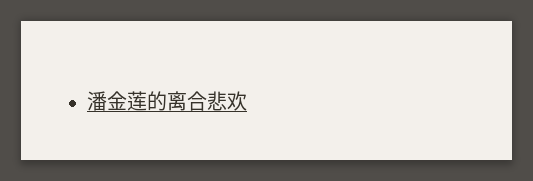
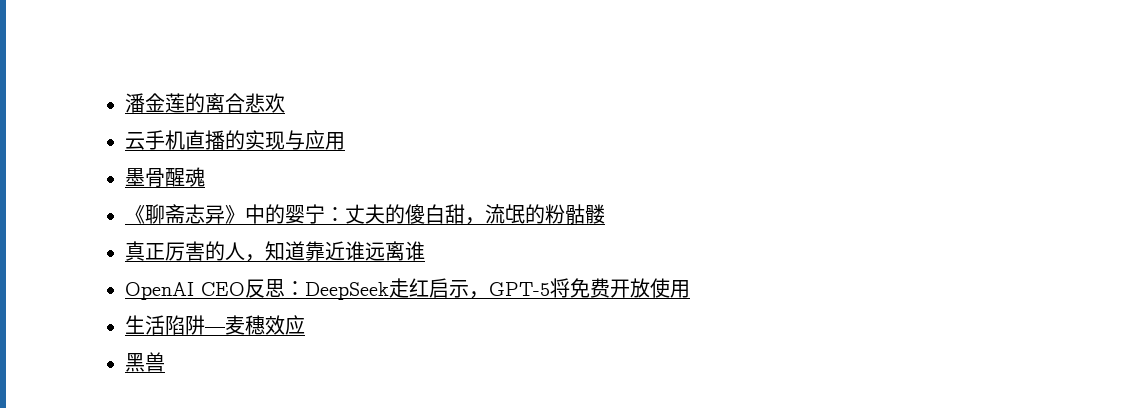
(247, 101) none -> [125,130,345,150] [125,167,205,187] [125,204,605,225] [125,241,425,262] [125,278,690,300] [125,315,305,335] [125,352,165,372] // 云手机直播的实现与应用 // 墨骨醒魂 // 《聊斋志异》中的婴宁：丈夫的傻白甜，流氓的粉骷髅 // 真正厉害的人，知道靠近谁远离谁 // OpenAI CEO反思：DeepSeek走红启示，GPT-5将免费开放使用 // 生活陷阱—麦穗效应 // 黑兽

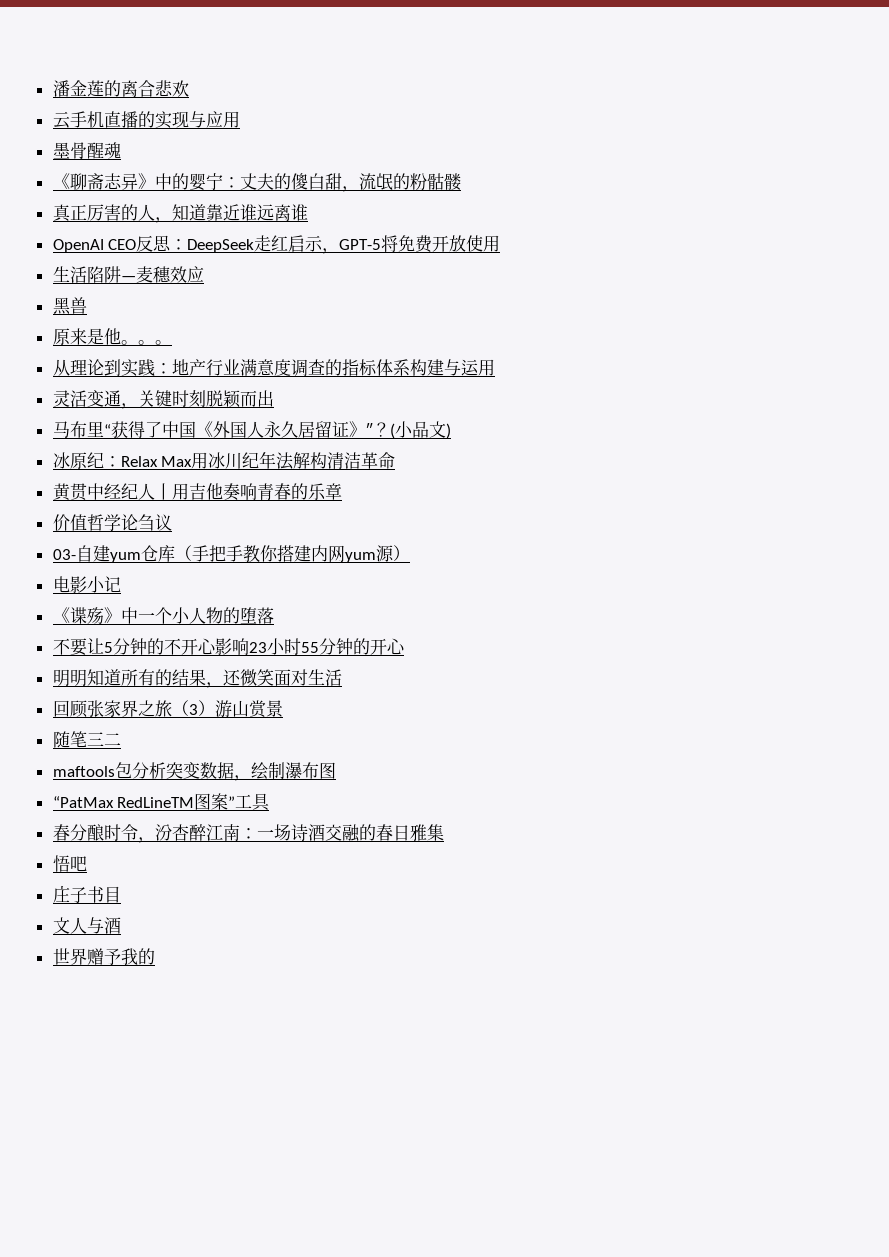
(165, 362) none -> [52,328,172,345] [52,359,495,377] [52,390,274,409] [52,421,451,439] [52,451,396,470] [52,483,342,501] [52,514,172,531] [52,545,410,563] [52,576,121,593] [52,607,274,625] [52,638,405,656] [52,669,342,688] [52,700,283,718] [52,731,121,748] [52,762,336,781] [52,793,271,811] [52,824,444,843] [52,855,87,872] [52,885,121,903] [52,917,121,934] [52,948,155,965] // 原来是他。。。 // 从理论到实践：地产行业满意度调查的指标体系构建与运用 // 灵活变通，关键时刻脱颖而出 // 马布里“获得了中国《外国人永久居留证》″？(小品文) // 冰原纪：Relax Max用冰川纪年法解构清洁革命 // 黄贯中经纪人丨用吉他奏响青春的乐章 // 价值哲学论刍议 // 03-自建yum仓库（手把手教你搭建内网yum源） // 电影小记 // 《谍殇》中一个小人物的堕落 // 不要让5分钟的不开心影响23小时55分钟的开心 // 明明知道所有的结果，还微笑面对生活 // 回顾张家界之旅（3）游山赏景 // 随笔三二 // maftools包分析突变数据，绘制瀑布图 // “PatMax RedLineTM图案”工具 // 春分酿时令，汾杏醉江南：一场诗酒交融的春日雅集 // 悟吧 // 庄子书目 // 文人与酒 // 世界赠予我的

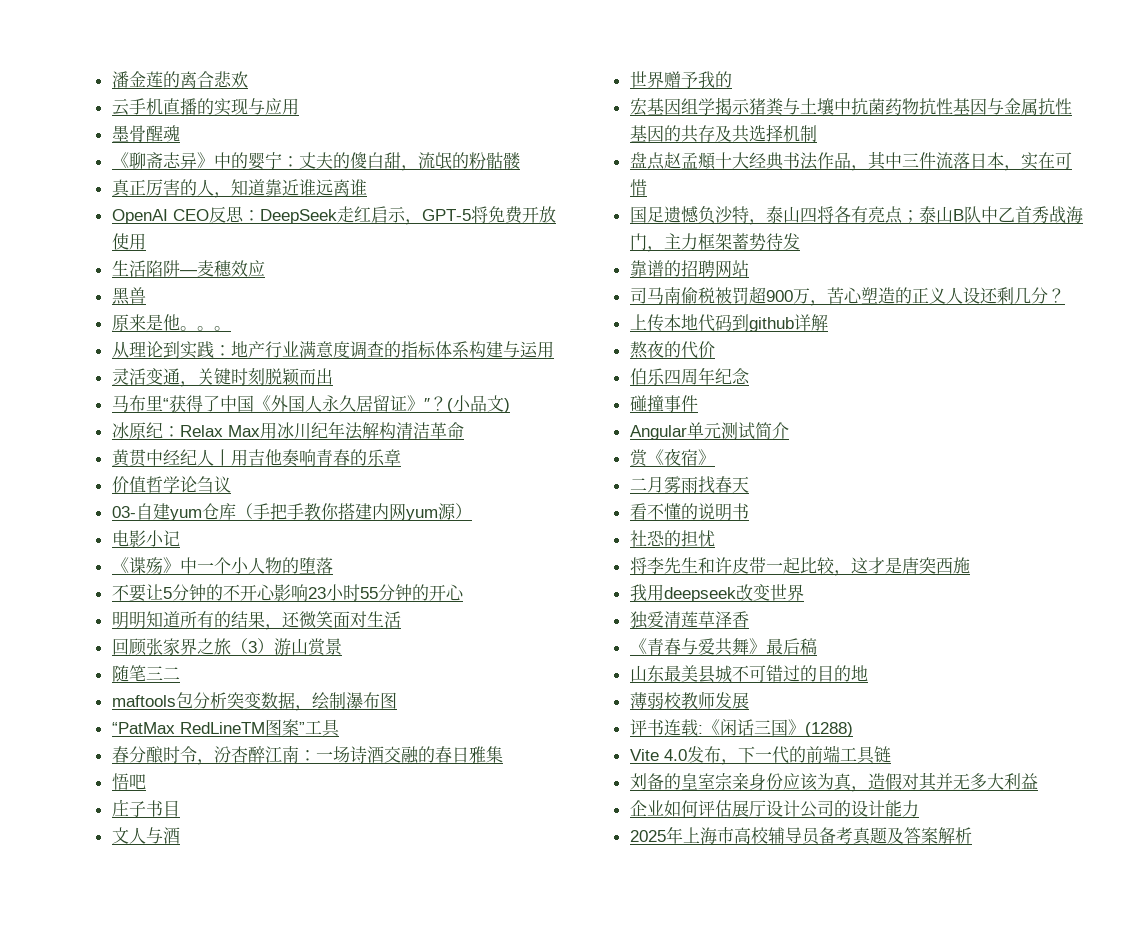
(155, 956) none -> [629,97,1072,116] [629,124,817,143] [629,151,1072,171] [629,179,647,196] [629,206,1083,225] [629,233,800,252] [629,260,749,278] [629,286,1065,306] [629,314,828,332] [629,341,715,359] [629,367,750,385] [629,395,698,412] [629,422,789,440] [629,449,715,467] [629,476,749,494] [629,503,749,521] [629,530,715,547] [629,557,970,576] [629,584,804,602] [629,611,749,629] [629,638,817,656] [629,665,868,683] [629,691,749,710] [629,718,853,737] [629,745,891,765] [629,772,1038,792] [629,800,919,818] [629,826,972,845] // 宏基因组学揭示猪粪与土壤中抗菌药物抗性基因与金属抗性基因的共存及共选择机制 // 盘点赵孟頫十大经典书法作品，其中三件流落日本，实在可惜 // 国足遗憾负沙特，泰山四将各有亮点；泰山B队中乙首秀战海门，主力框架蓄势待发 // 靠谱的招聘网站 // 司马南偷税被罚超900万，苦心塑造的正义人设还剩几分？ // 上传本地代码到github详解 // 熬夜的代价 // 伯乐四周年纪念 // 碰撞事件 // Angular单元测试简介 // 赏《夜宿》 // 二月雾雨找春天 // 看不懂的说明书 // 社恐的担忧 // 将李先生和许皮带一起比较，这才是唐突西施 // 我用deepseek改变世界 // 独爱清莲草泽香 // 《青春与爱共舞》最后稿 // 山东最美县城不可错过的目的地 // 薄弱校教师发展 // 评书连载:《闲话三国》(1288) // Vite 4.0发布，下一代的前端工具链 // 刘备的皇室宗亲身份应该为真，造假对其并无多大利益 // 企业如何评估展厅设计公司的设计能力 // 2025年上海市高校辅导员备考真题及答案解析

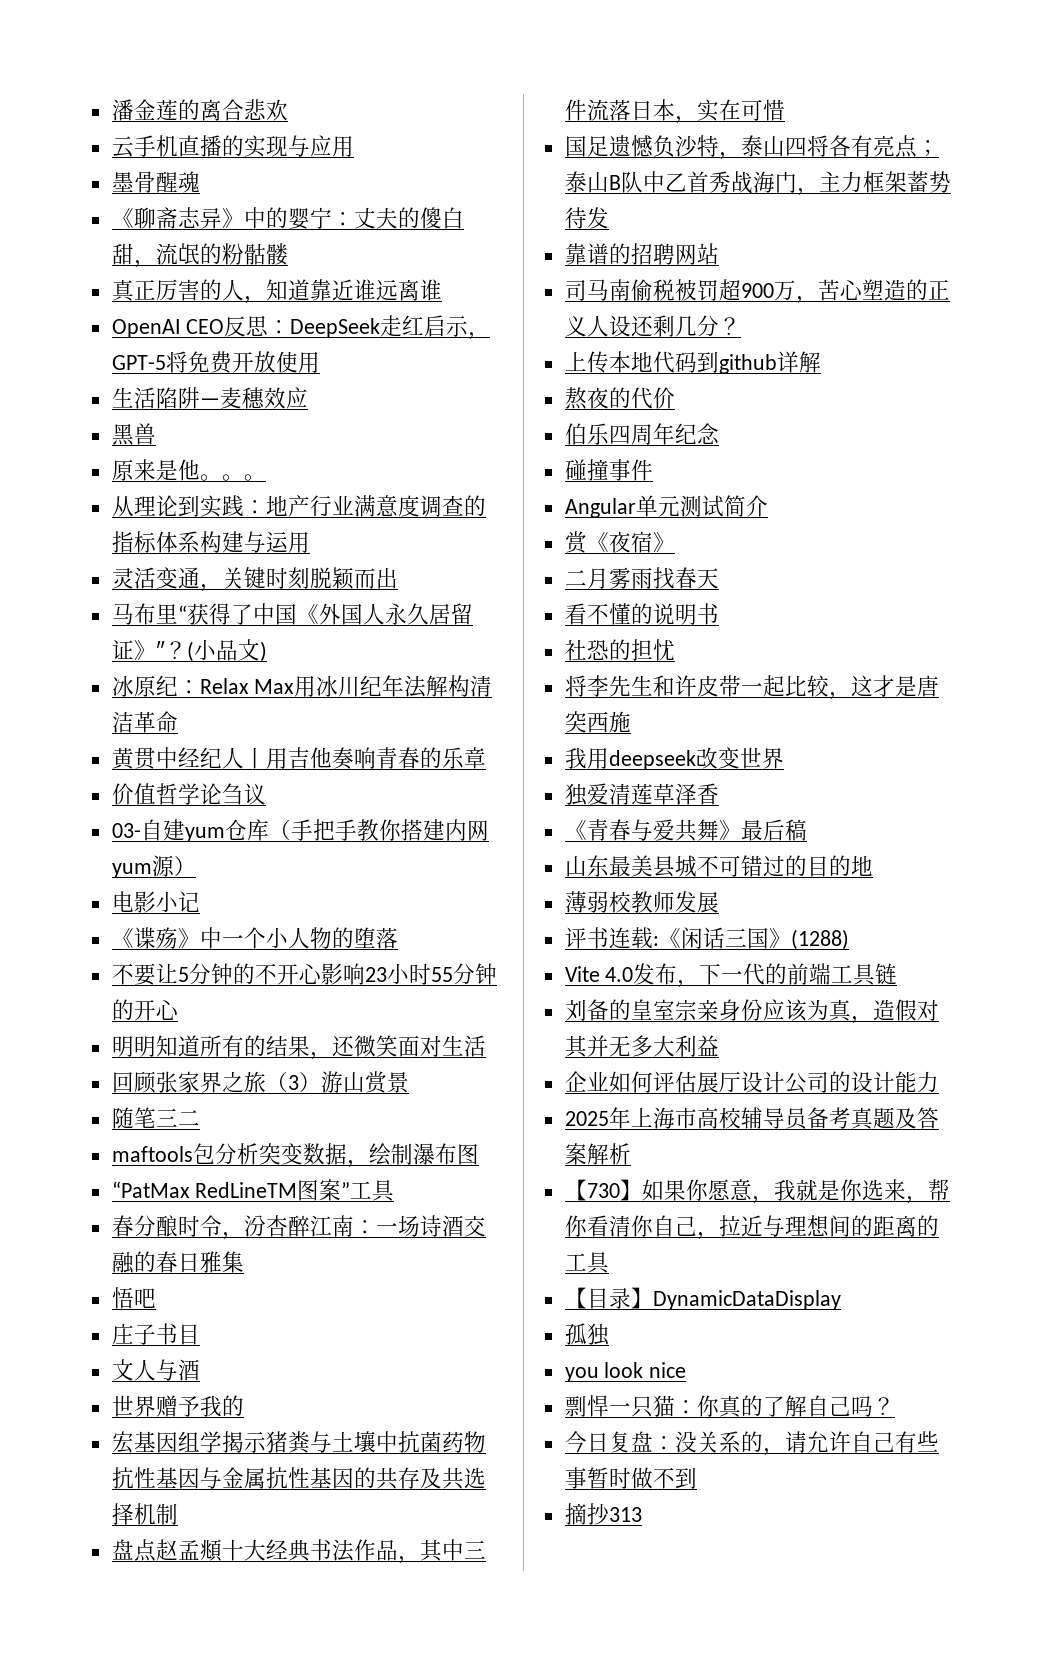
(972, 835) none -> [564,1179,950,1204] [564,1215,939,1240] [564,1252,610,1274] [564,1287,841,1310] [564,1323,610,1346] [564,1362,687,1382] [564,1395,895,1418] [564,1431,939,1456] [564,1467,697,1489] [564,1503,642,1525] // 【730】如果你愿意，我就是你选来，帮你看清你自己，拉近与理想间的距离的工具 // 【目录】DynamicDataDisplay // 孤独 // you look nice // 剽悍一只猫：你真的了解自己吗？ // 今日复盘：没关系的，请允许自己有些事暂时做不到 // 摘抄313

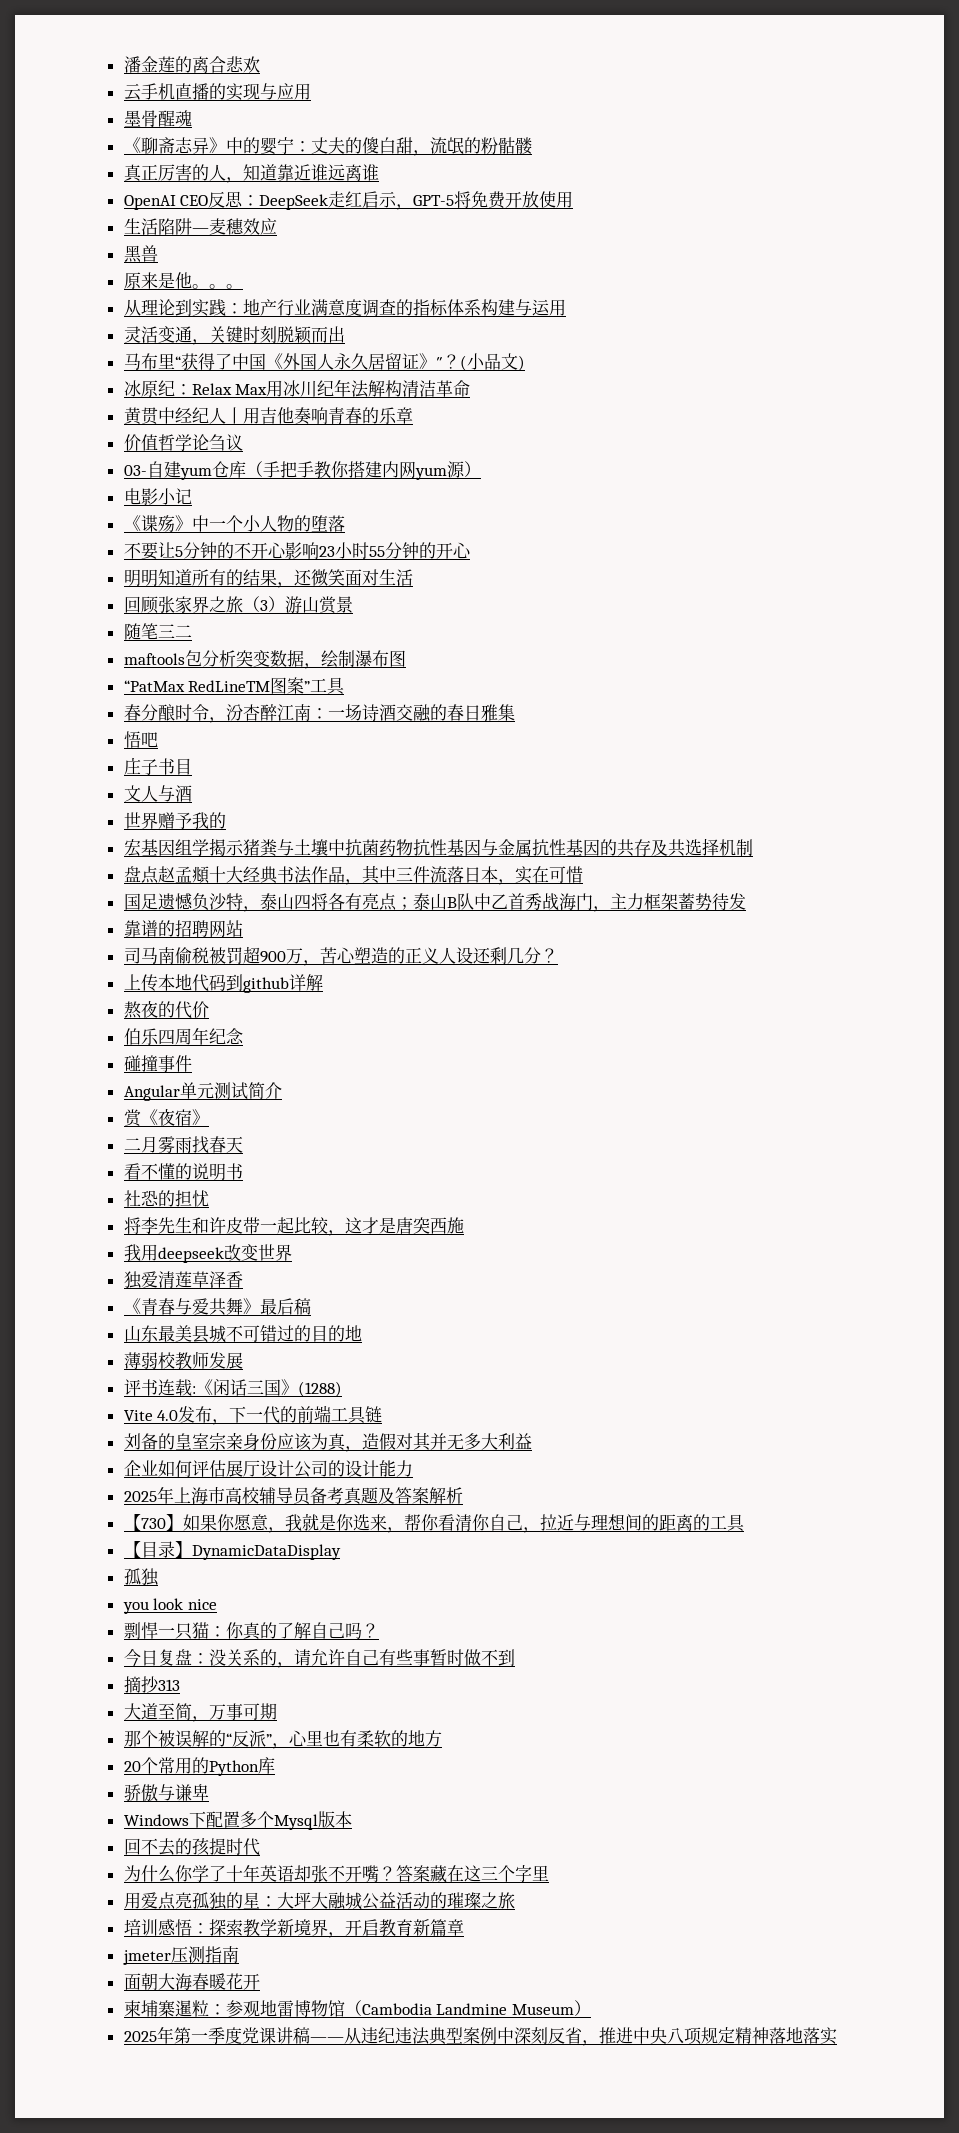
(642, 1514) none -> [123,1703,277,1722] [123,1730,442,1749] [123,1757,275,1776] [123,1784,209,1802] [123,1811,352,1830] [123,1838,260,1856] [123,1864,549,1883] [123,1892,515,1910] [123,1919,464,1938] [122,1946,239,1965] [123,1973,260,1991] [123,2000,591,2017] [123,2026,837,2046] // 大道至简，万事可期 // 那个被误解的“反派”，心里也有柔软的地方 // 20个常用的Python库 // 骄傲与谦卑 // Windows下配置多个Mysql版本 // 回不去的孩提时代 // 为什么你学了十年英语却张不开嘴？答案藏在这三个字里 // 用爱点亮孤独的星：大坪大融城公益活动的璀璨之旅 // 培训感悟：探索教学新境界，开启教育新篇章 // jmeter压测指南 // 面朝大海春暖花开 // 柬埔寨暹粒：参观地雷博物馆（Cambodia Landmine Museum） // 2025年第一季度党课讲稿——从违纪违法典型案例中深刻反省，推进中央八项规定精神落地落实

